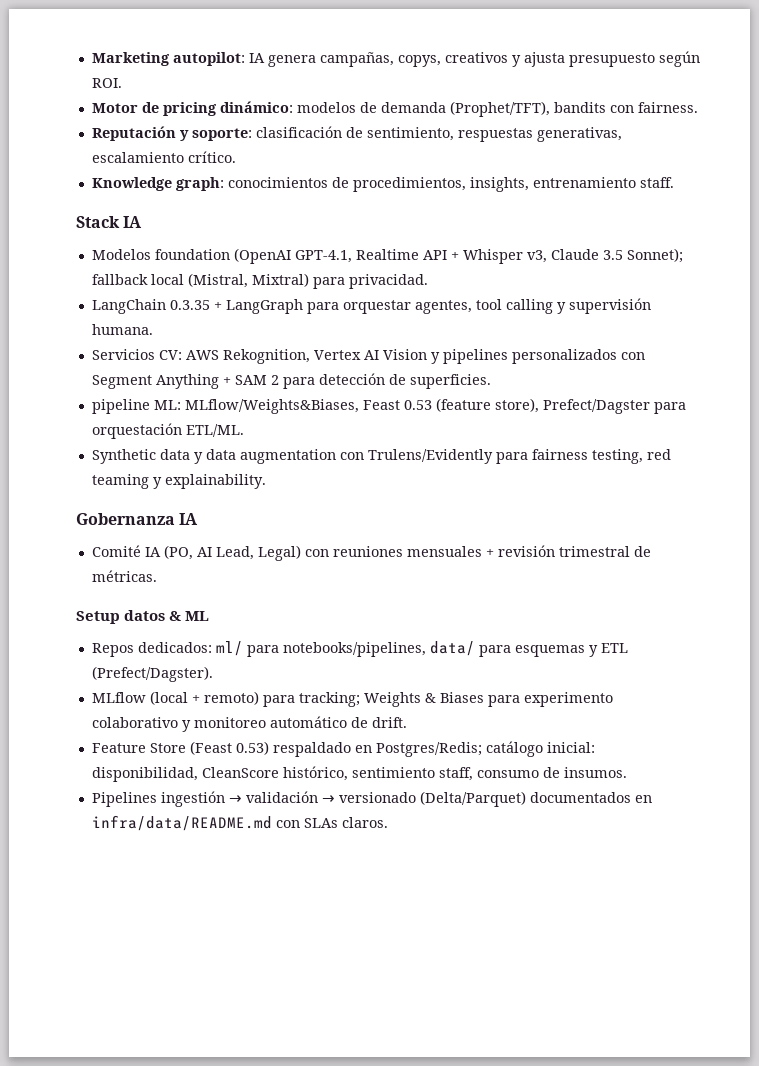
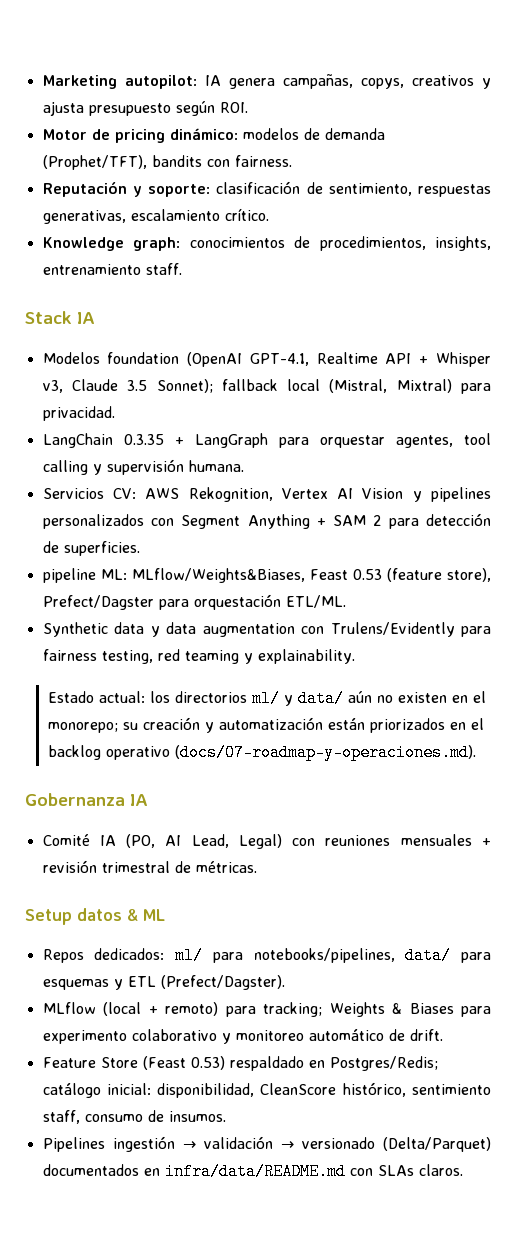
(266, 481) none -> [47,690,486,707] [47,717,484,733] [47,744,476,761] // Estado actual: los directorios ml/ y data/ aún no existen en el monorepo; su creación y automatización están priorizados en el backlog operativo (docs/07-roadmap-y-operaciones.md).

